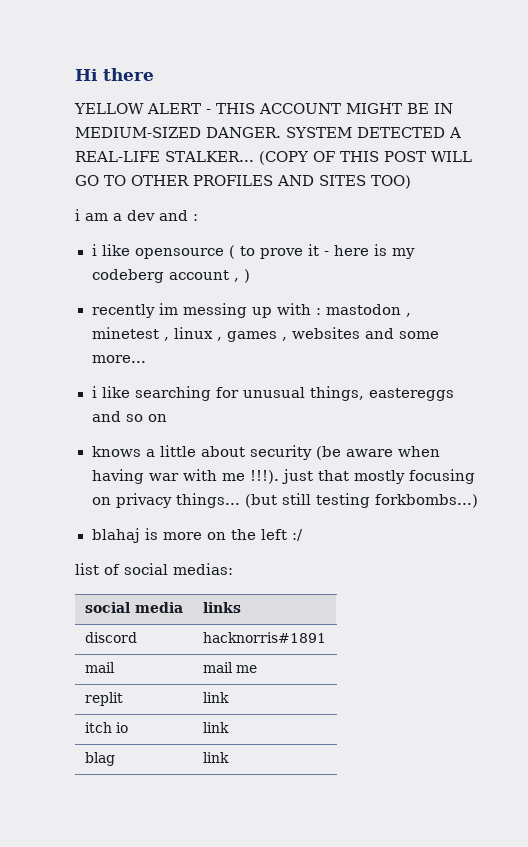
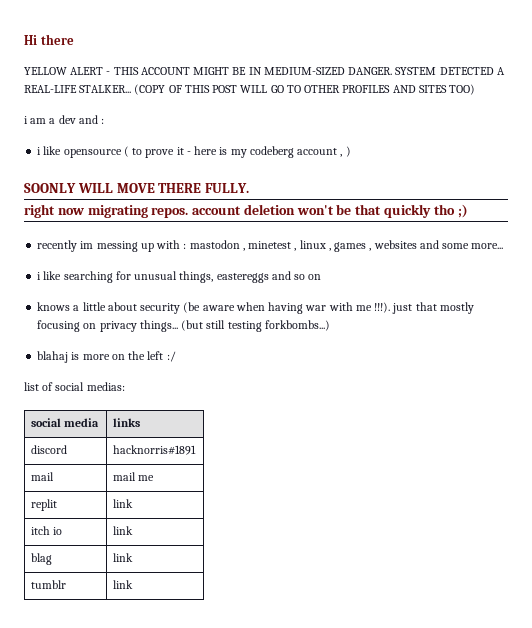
(250, 276) none -> [24,183,250,193] [24,204,468,218] // SOONLY WILL MOVE THERE FULLY. // right now migrating repos. account deletion won't be that quickly tho ;)
(229, 757) none -> [30,580,66,589] [112,580,133,589] // tumblr | link

